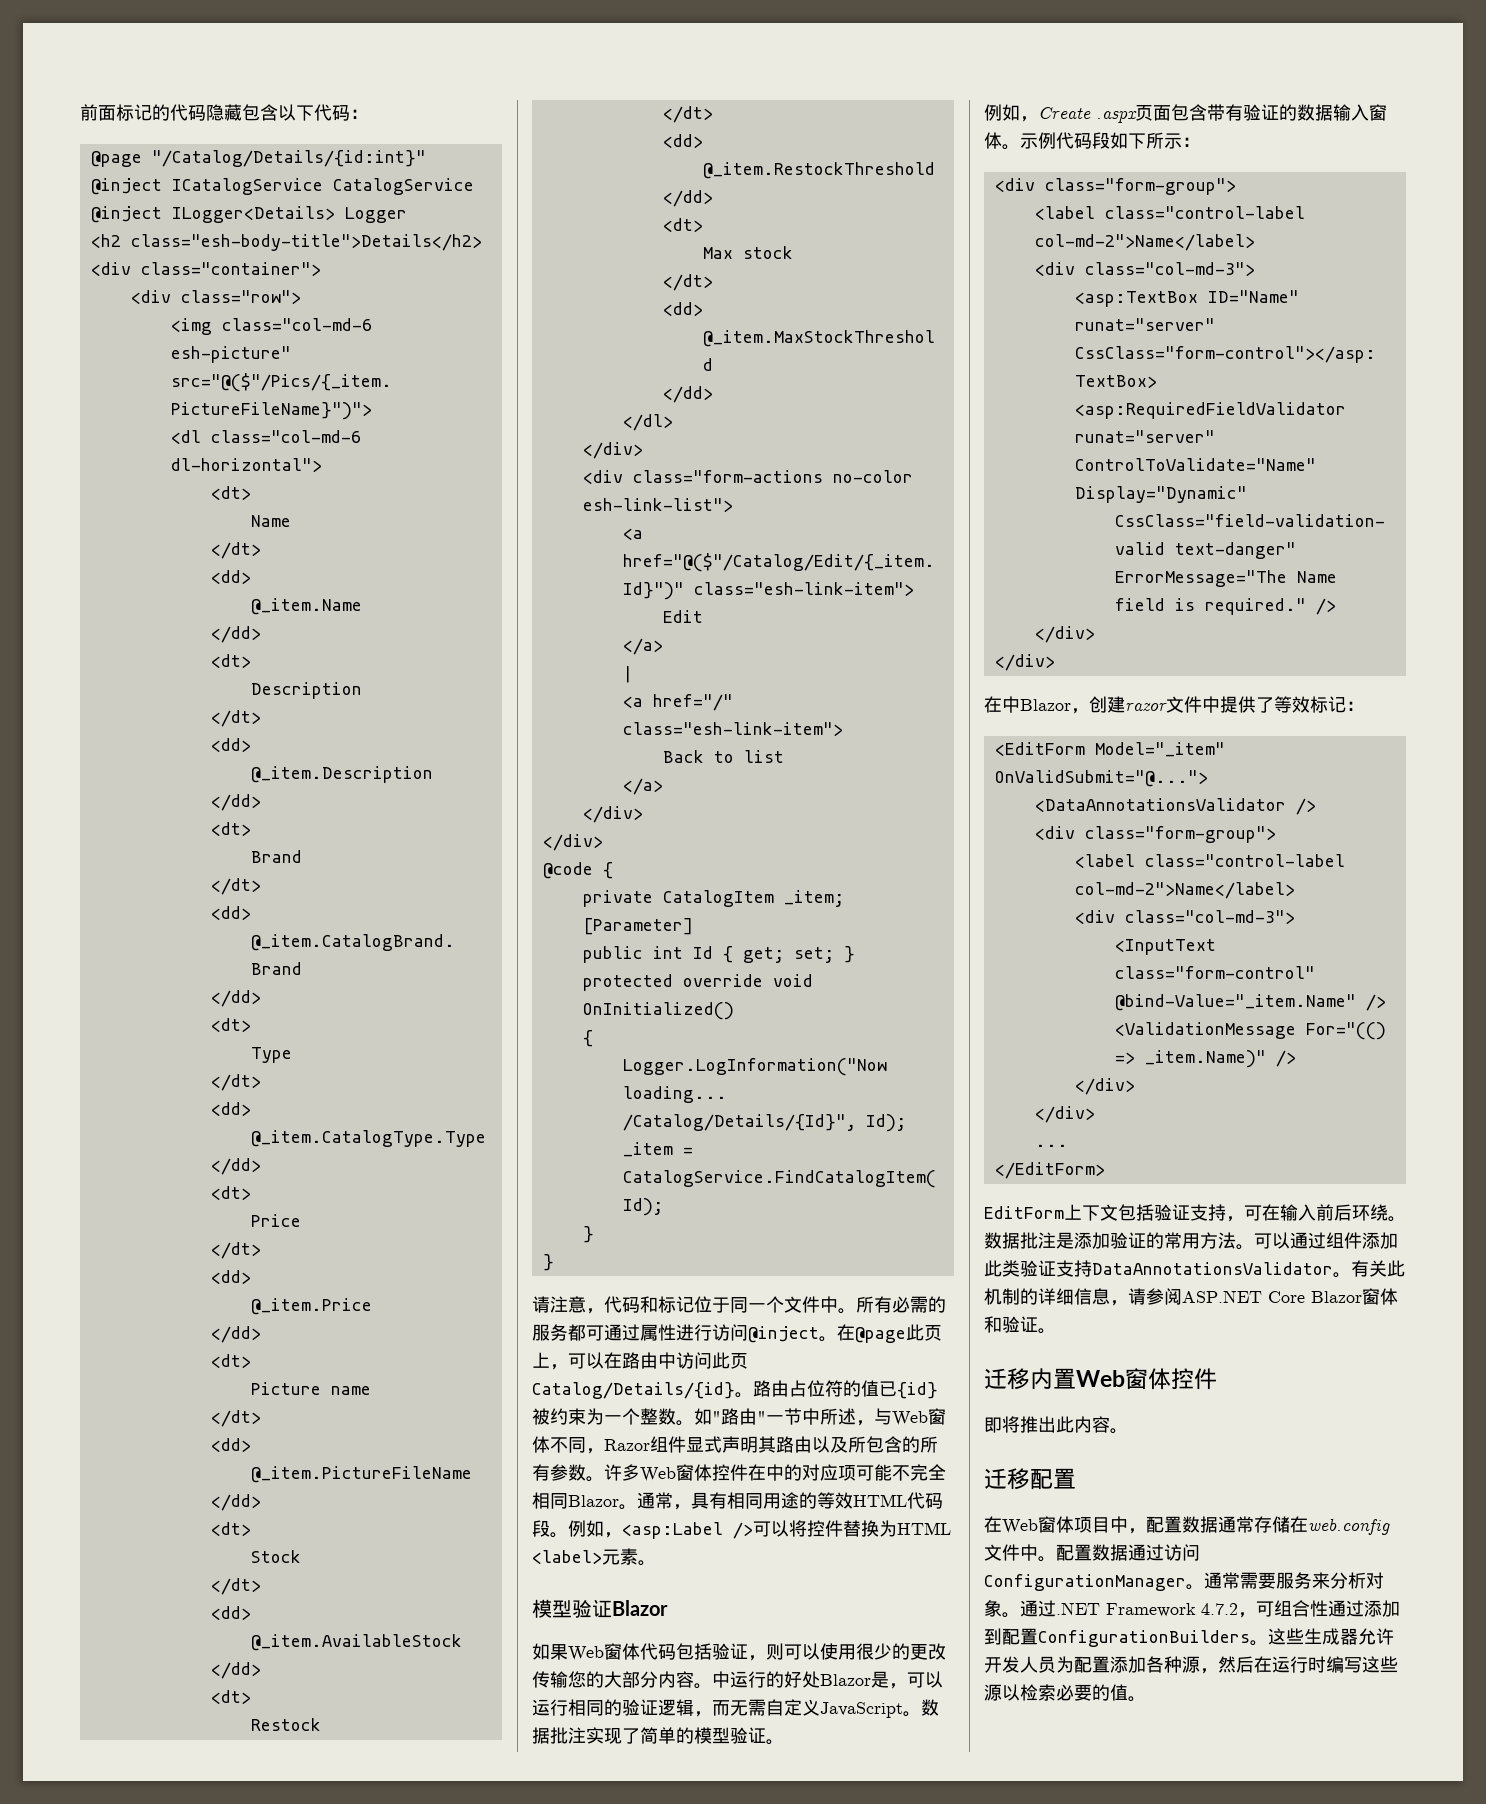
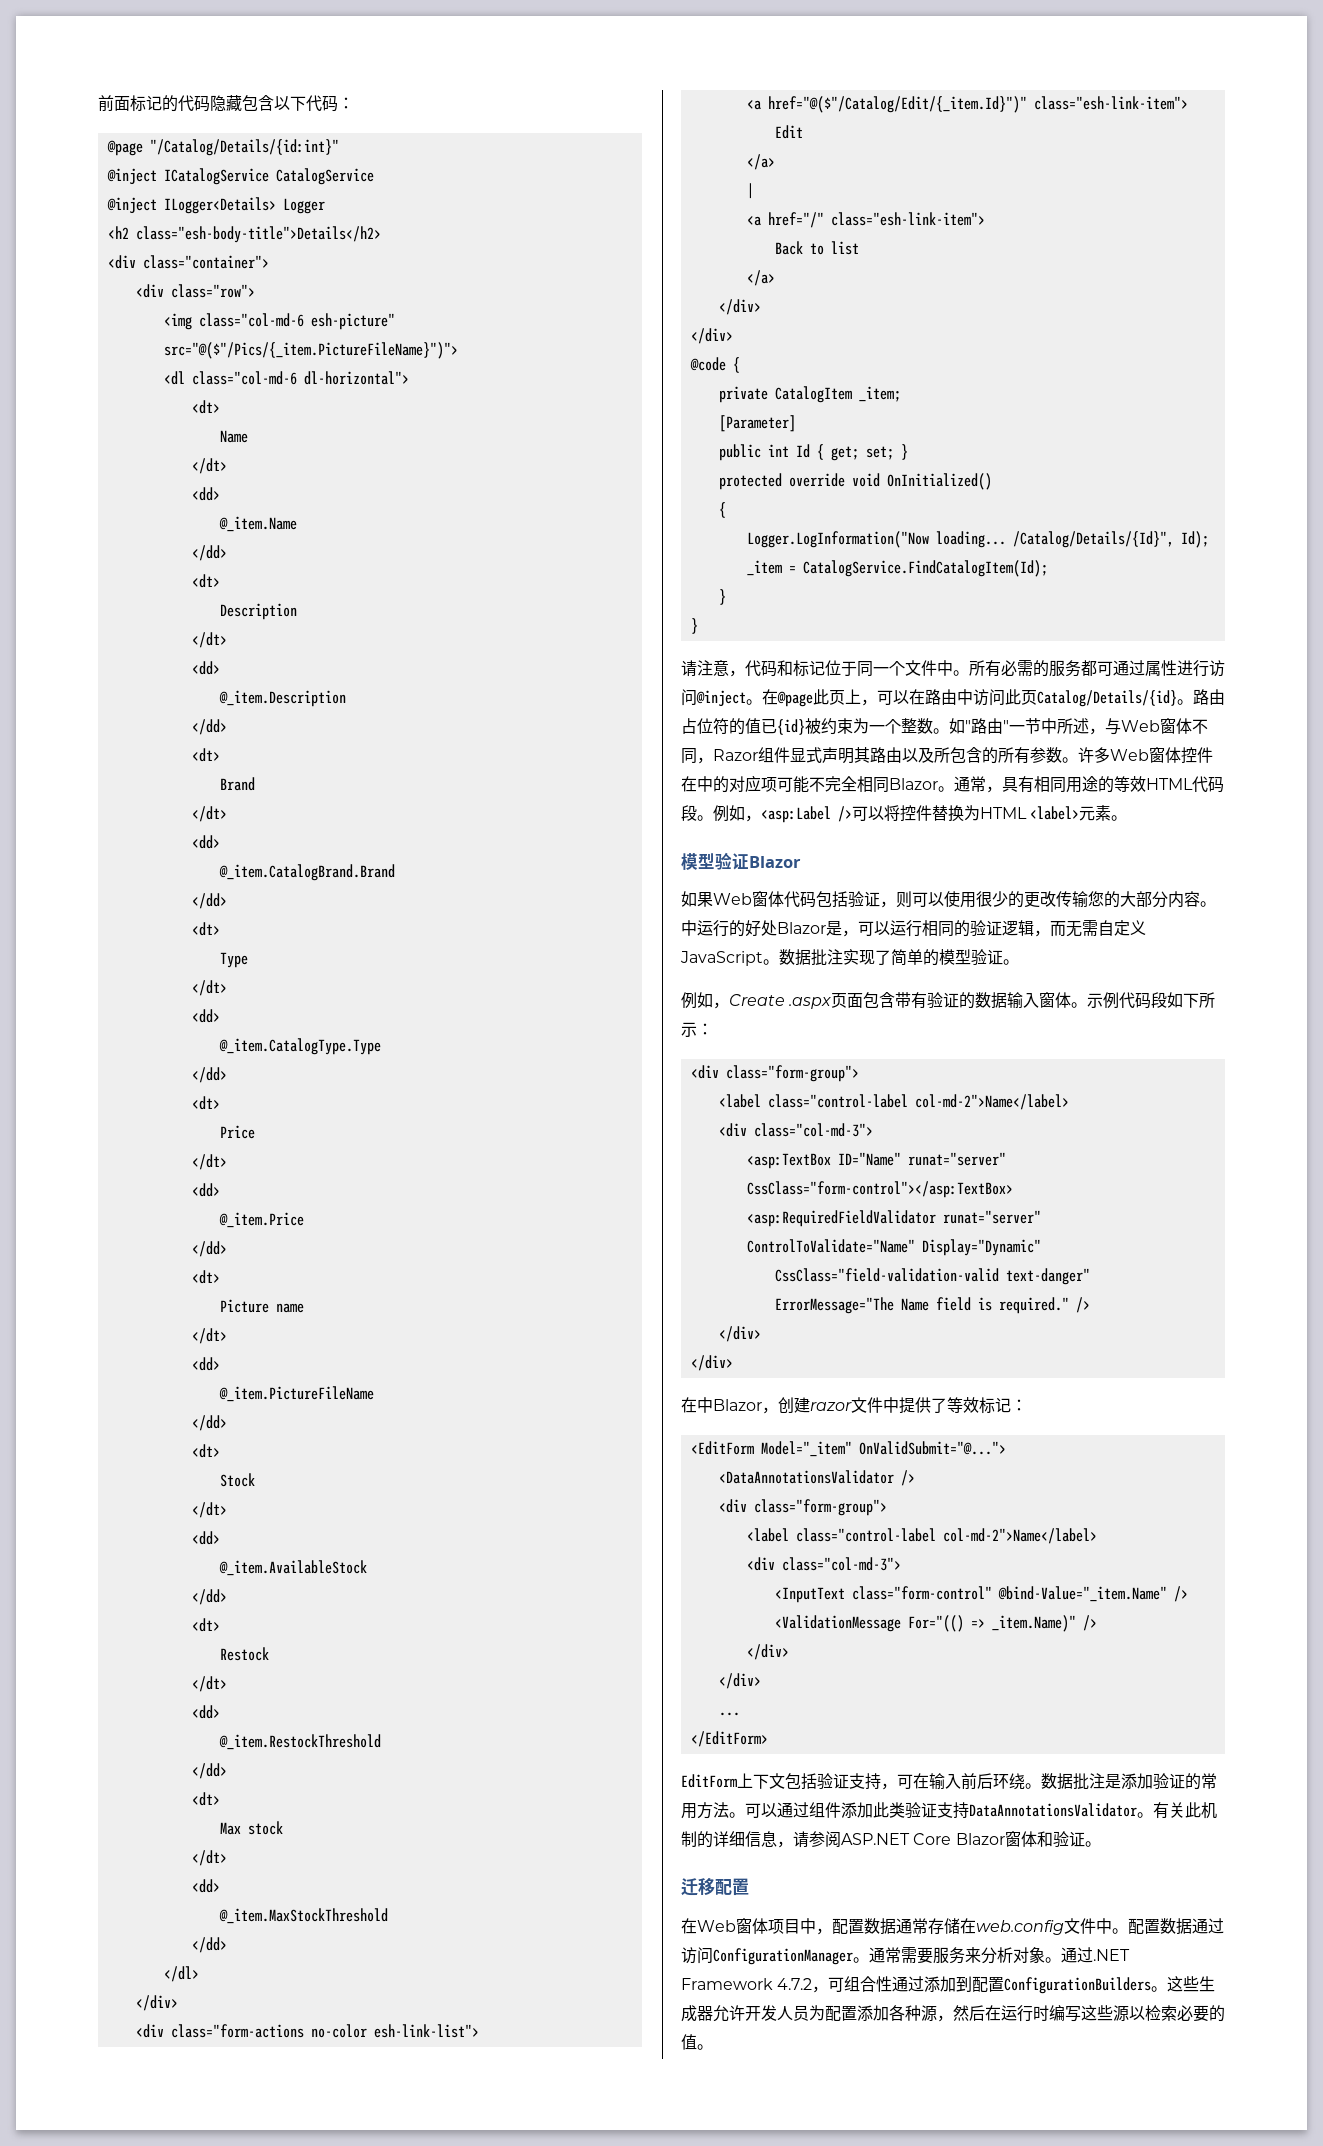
[984,1368,1217,1390] [984,1416,1128,1434] // 迁移内置Web窗体控件 // 即将推出此内容。 -> (1101, 1844) none

